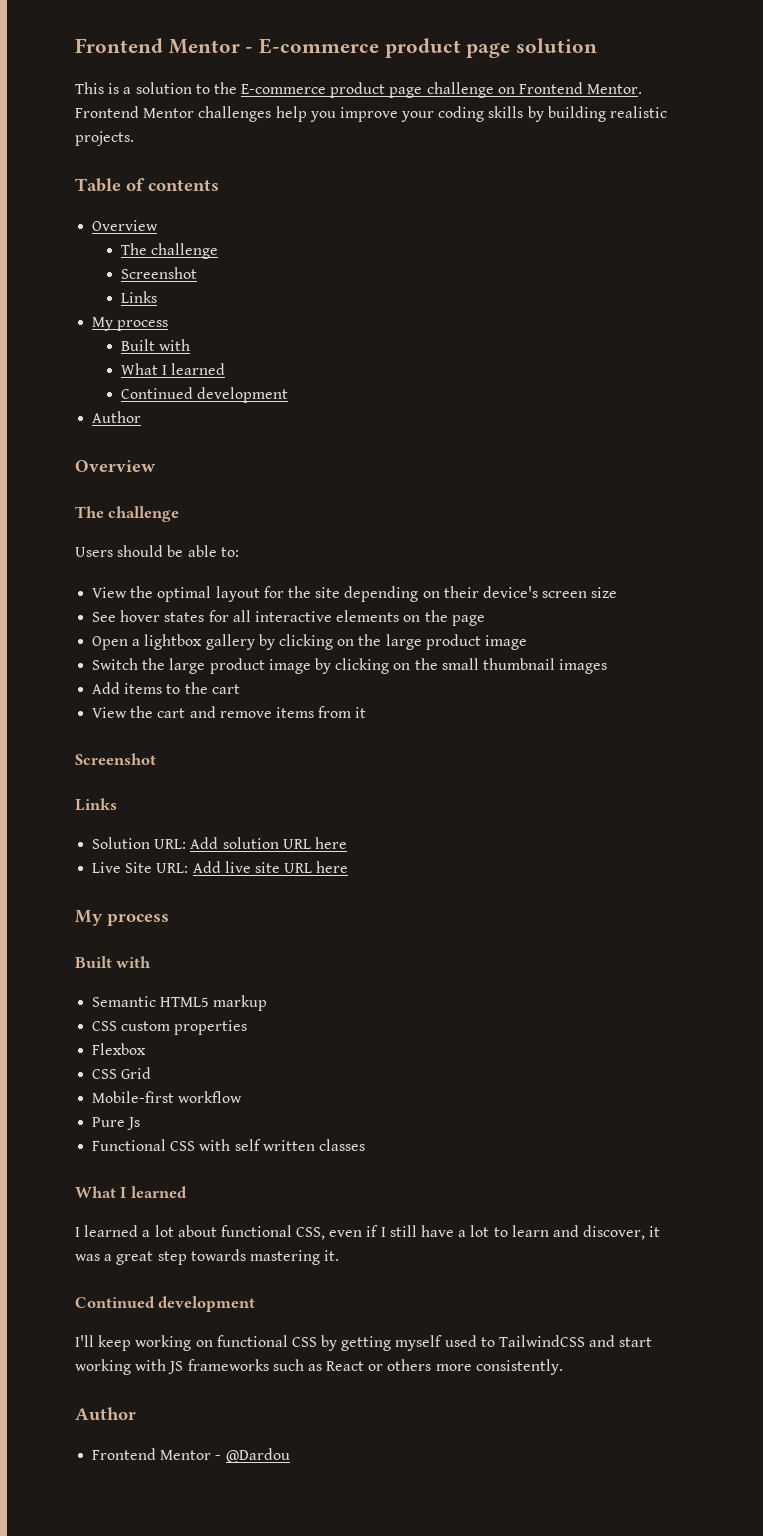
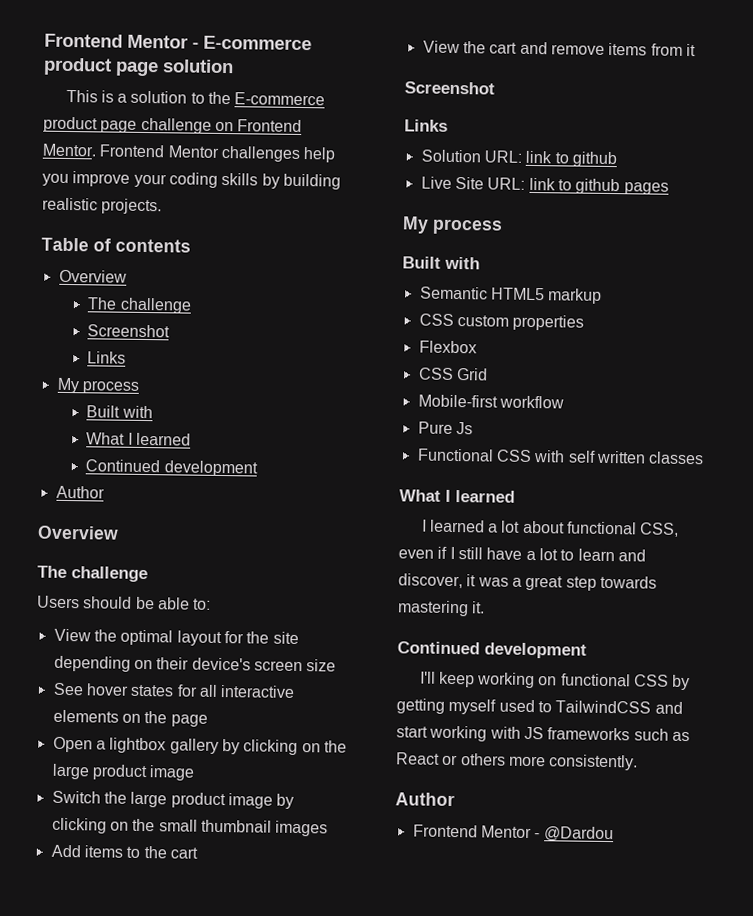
[190,837,347,849] Add solution URL here -> [525,150,617,168] link to github
[192,861,349,873] Add live site URL here -> [528,177,669,195] link to github pages

